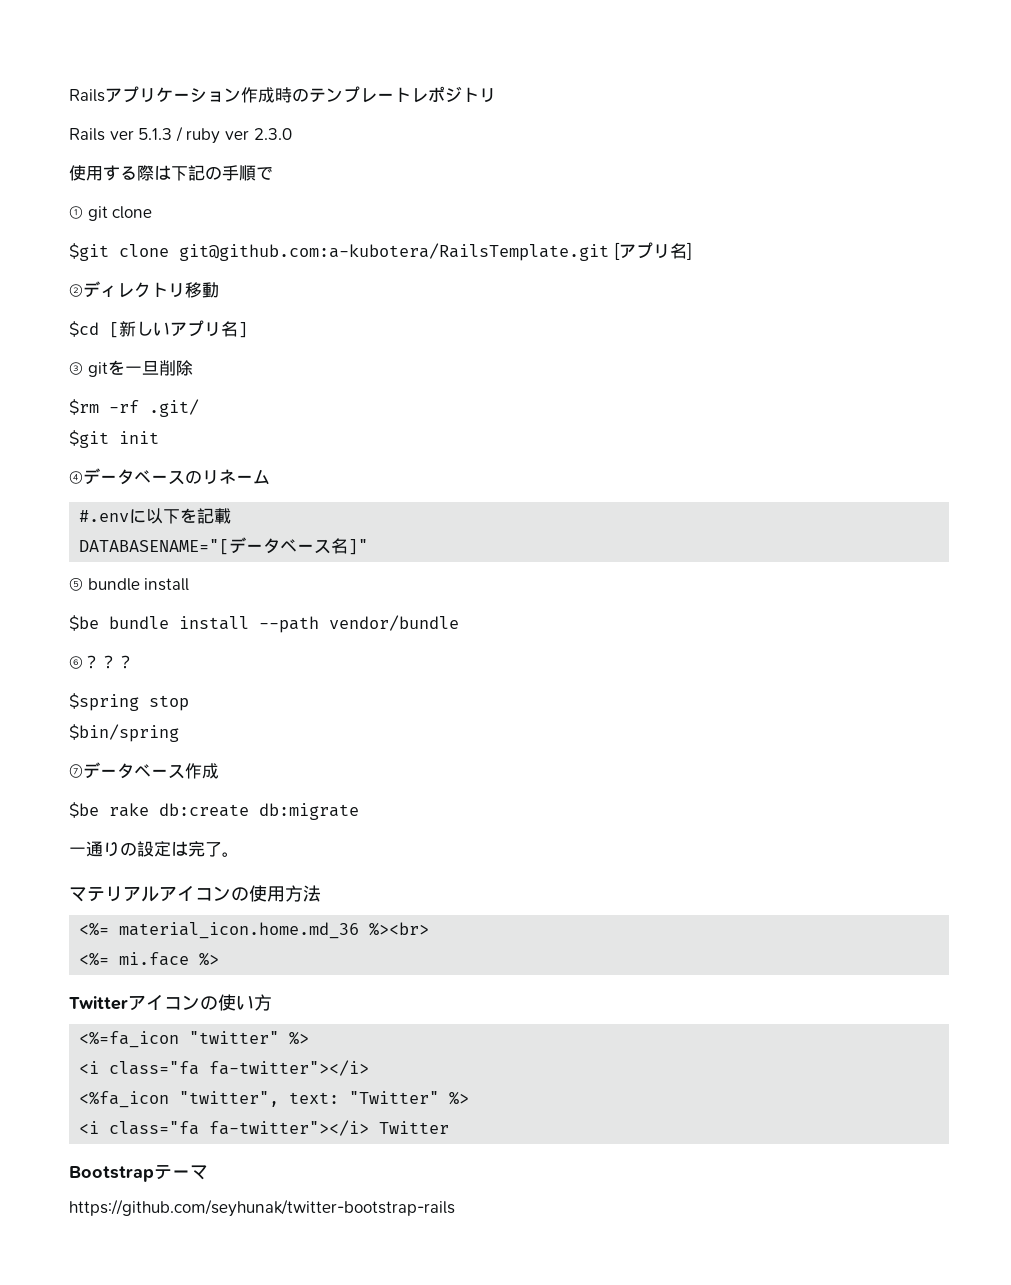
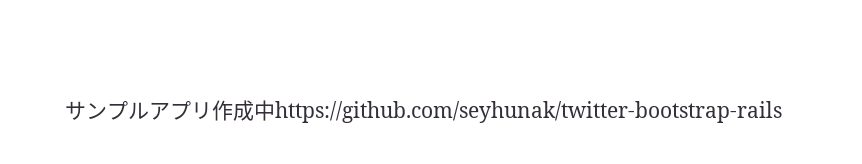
[69,86,496,103] [69,126,292,144] [69,165,273,181] [69,206,153,221] [69,242,692,261] [69,281,219,298] [69,320,248,338] [69,360,193,377] [69,399,199,417] [69,430,159,448] [69,468,270,485] [79,508,232,524] [79,537,369,555] [69,578,190,591] [69,615,459,633] [69,655,134,669] [69,693,189,711] [69,724,179,742] [69,762,219,779] [69,802,359,820] [69,841,239,857] [69,885,321,902] [79,922,430,939] [79,952,220,966] [69,994,272,1011] [79,1031,310,1048] [79,1060,370,1076] [79,1091,470,1108] [79,1120,450,1136] [69,1165,208,1182] Railsアプリケーション作成時のテンプレートレポジトリ // Rails ver 5.1.3 / ruby ver 2.3.0 // 使用する際は下記の手順で // ① git clone // $git clone git@github.com:a-kubotera/RailsTemplate.git [アプリ名] // ②ディレクトリ移動 // $cd [新しいアプリ名] // ③ gitを一旦削除 // $rm -rf .git/ // $git init // ④データベースのリネーム // #.envに以下を記載 // DATABASENAME="[データベース名]" // ⑤ bundle install // $be bundle install --path vendor/bundle // ⑥？？？ // $spring stop // $bin/spring // ⑦データベース作成 // $be rake db:create db:migrate // 一通りの設定は完了。 // マテリアルアイコンの使用方法 // <%= material_icon.home.md_36 %><br> // <%= mi.face %> // Twitterアイコンの使い方 // <%=fa_icon "twitter" %> // <i class="fa fa-twitter"></i> // <%fa_icon "twitter", text: "Twitter" %> // <i class="fa fa-twitter"></i> Twitter // Bootstrapテーマ // -> [65,100,275,121] サンプルアプリ作成中

